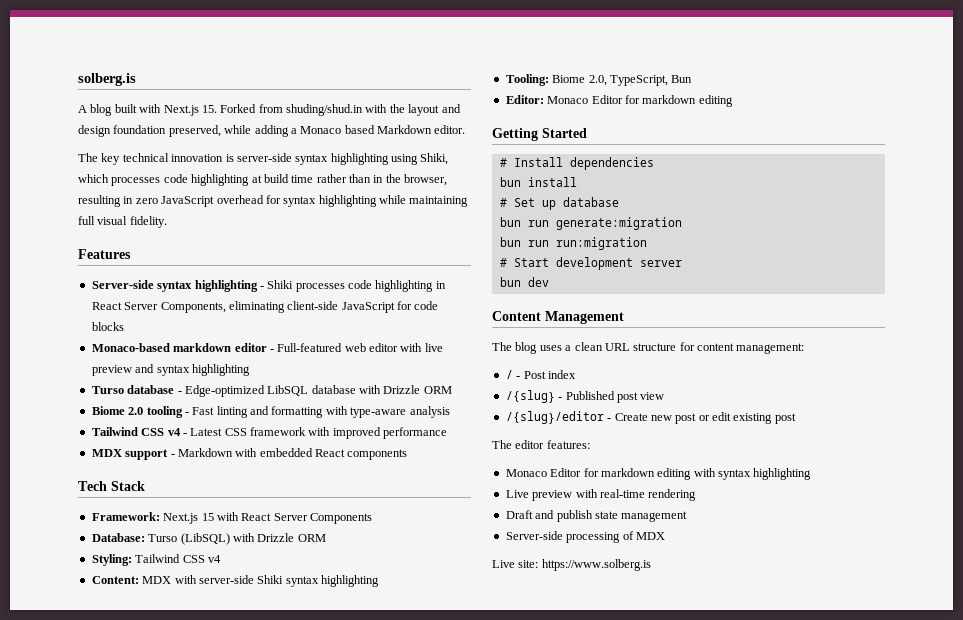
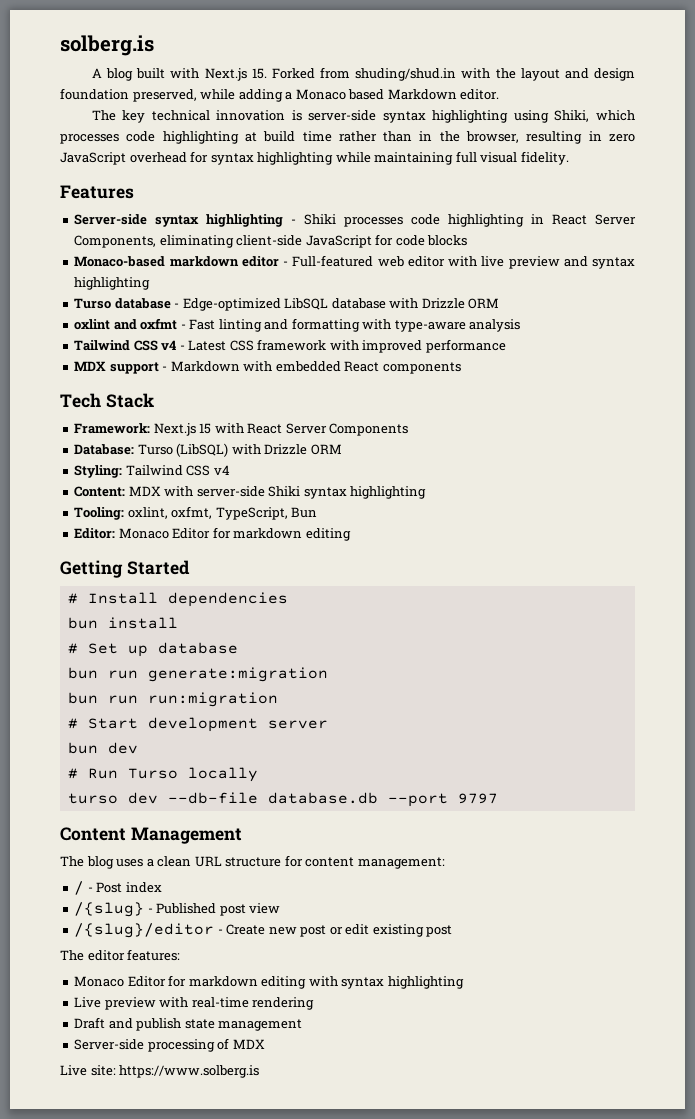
[91,406,183,418] Biome 2.0 tooling -> [74,318,178,330] oxlint and oxfmt
[552,75,607,86] Biome 2.0, -> [127,506,213,519] oxlint, oxfmt,
(549, 282) none -> [67,767,258,782] [67,792,498,807] // # Run Turso locally // turso dev --db-file database.db --port 9797

